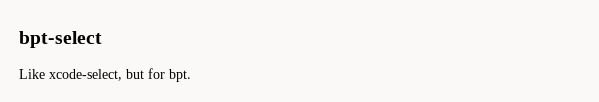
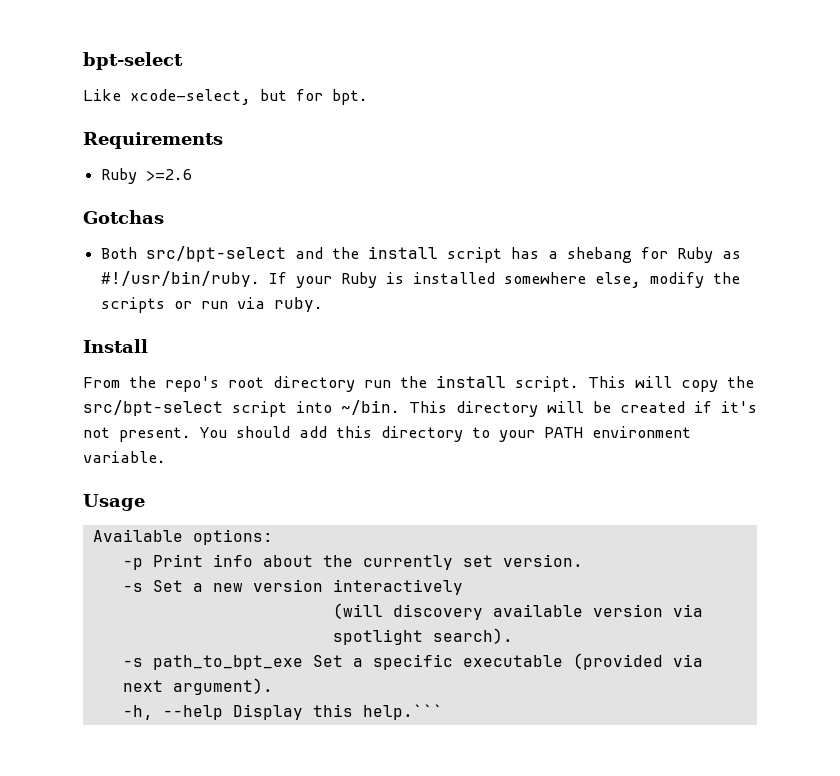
(191, 75) none -> [83,132,223,149] [101,168,193,184] [83,210,164,224] [101,246,742,263] [101,271,741,288] [101,297,324,313] [83,339,148,353] [83,375,754,392] [83,400,757,417] [83,426,691,442] [83,451,166,463] [83,494,145,511] [92,529,273,545] [122,554,583,570] [122,579,463,595] [332,603,703,620] [332,628,513,645] [122,653,703,670] [122,678,273,695] [122,704,443,720] // Requirements // Ruby >=2.6 // Gotchas // Both src/bpt-select and the install script has a shebang for Ruby as #!/usr/bin/ruby. If your Ruby is installed somewhere else, modify the scripts or run via ruby. // Install // From the repo's root directory run the install script. This will copy the src/bpt-select script into ~/bin. This directory will be created if it's not present. You should add this directory to your PATH environment variable. // Usage // Available options: // -p Print info about the currently set version. // -s Set a new version interactively // (will discovery available version via spotlight search). // -s path_to_bpt_exe Set a specific executable (provided via next argument). // -h, --help Display this help.```

